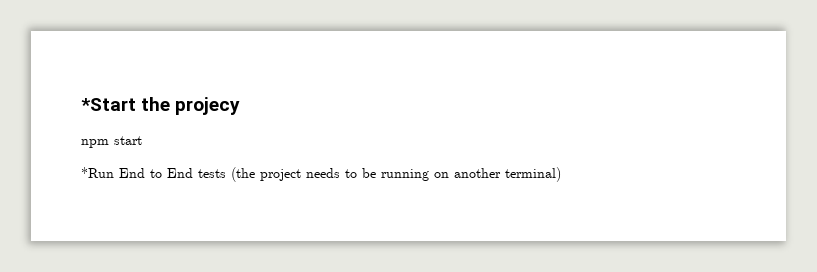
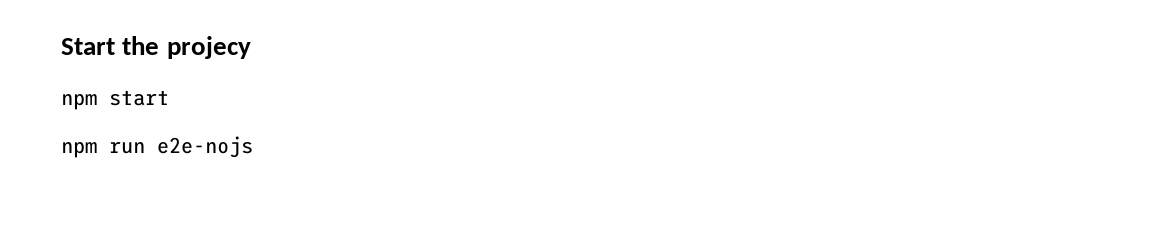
[81,98,136,111] *Start -> [61,38,115,55] Start
[81,167,561,182] *Run End to End tests (the project needs to be running on another terminal) -> [61,136,253,158] npm run e2e-nojs

